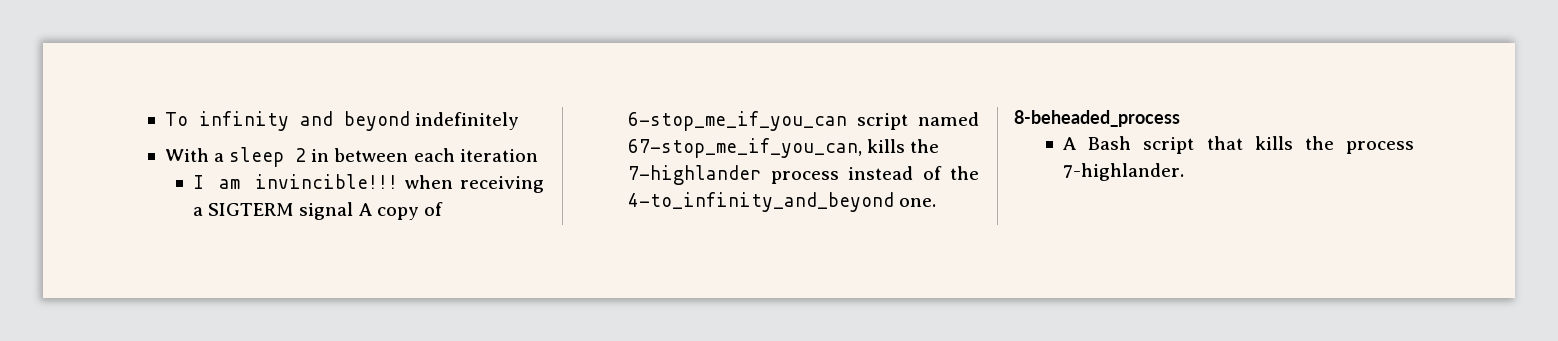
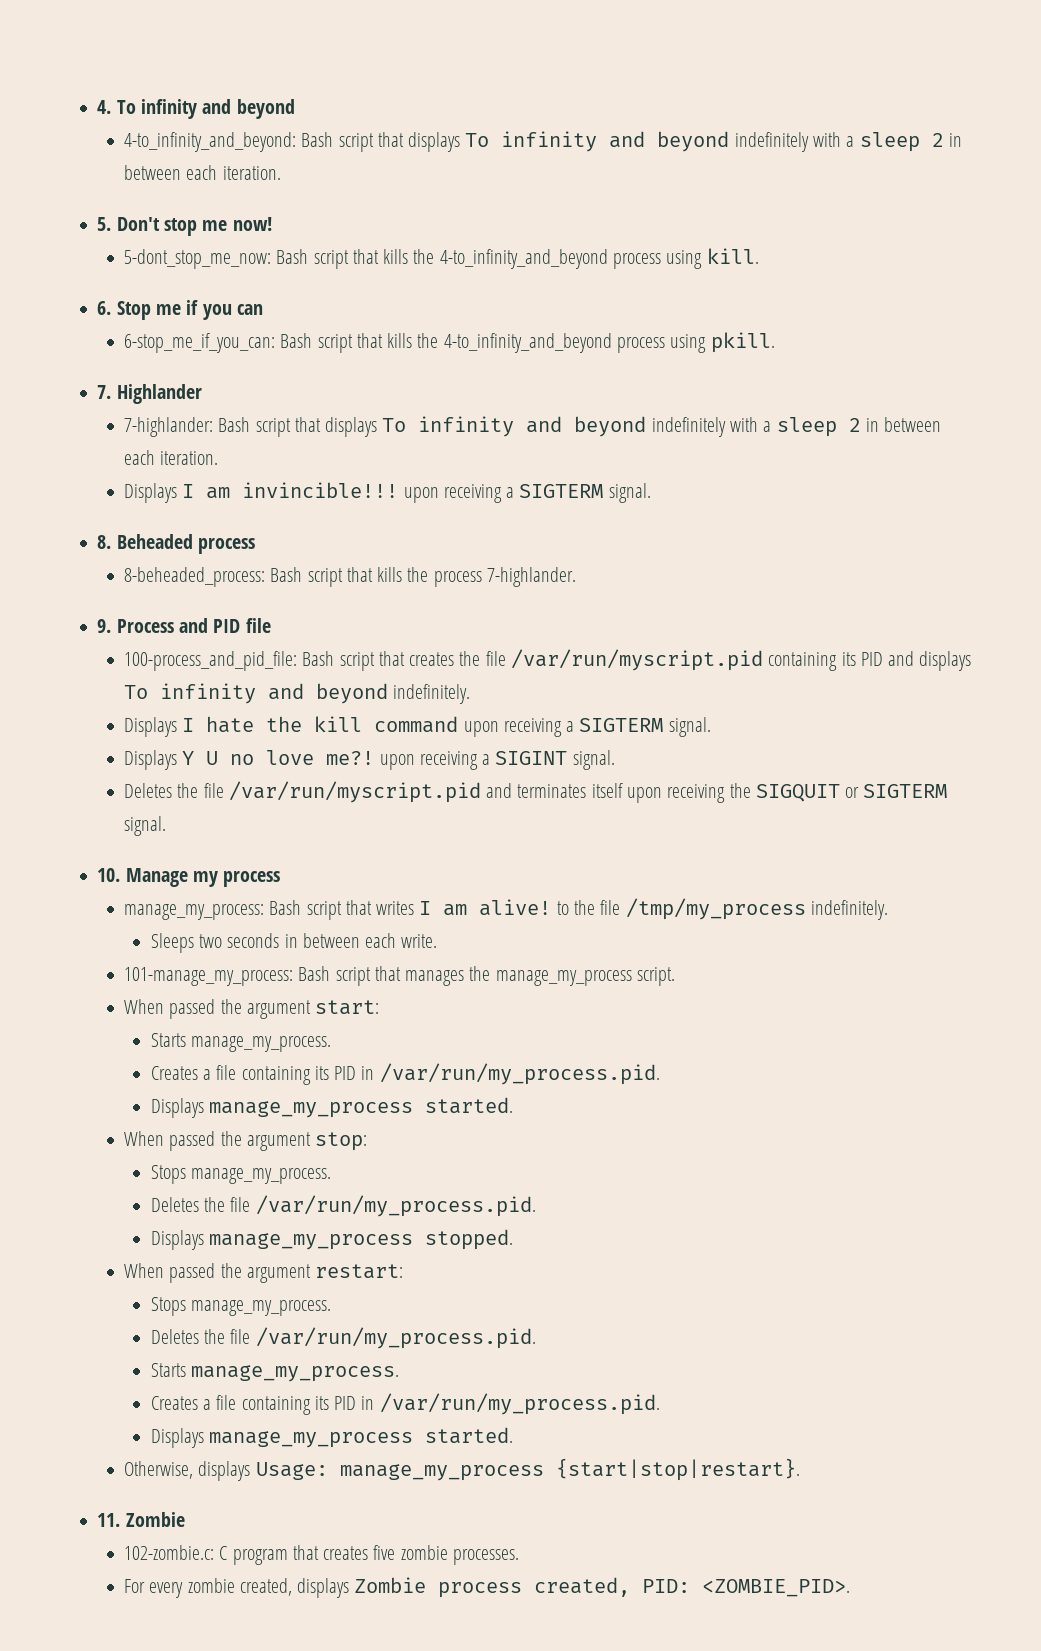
[164,111,520,131] [164,147,538,167] To infinity and beyond indefinitely // With a sleep 2 in between each iteration // -> [97,99,295,119] [124,131,962,152] [124,165,281,180] [97,217,272,236] [124,248,759,269] [97,300,263,320] [124,332,775,353] [97,384,202,404] [124,416,942,437] [124,450,219,465] [124,483,178,503] 4. To infinity and beyond // 4-to_infinity_and_beyond: Bash script that displays To infinity and beyond indefinitely with a sleep 2 in between each iteration. // 5. Don't stop me now! // 5-dont_stop_me_now: Bash script that kills the 4-to_infinity_and_beyond process using kill. // 6. Stop me if you can // 6-stop_me_if_you_can: Bash script that kills the 4-to_infinity_and_beyond process using pkill. // 7. Highlander // 7-highlander: Bash script that displays To infinity and beyond indefinitely with a sleep 2 in between each iteration. // Displays
[405,175,544,193] [193,202,443,220] [628,111,979,131] [628,138,940,158] [628,165,980,185] [628,192,937,212] [1014,110,1180,127] [1063,137,1077,150] when receiving a SIGTERM signal A copy of 6-stop_me_if_you_can script named 67-stop_me_if_you_can, kills the 7-highlander process instead of the 4-to_infinity_and_beyond one. // 8-beheaded_process // A -> [403,483,651,503] [97,534,255,554] [124,567,266,587] upon receiving a SIGTERM signal. // 8. Beheaded process // 8-beheaded_process:
(1185, 172) none -> [97,618,271,633] [124,649,972,671] [124,683,471,704] [124,716,711,737] [124,750,615,770] [124,781,948,803] [124,816,167,836] [97,868,281,887] [124,898,888,920] [150,933,438,953] [124,966,675,986] [124,999,380,1019] [150,1033,332,1052] [150,1063,660,1085] [150,1097,514,1118] [124,1131,368,1151] [150,1165,332,1184] [150,1195,536,1217] [150,1229,514,1250] [124,1263,404,1283] [150,1297,332,1316] [150,1327,536,1349] [150,1363,400,1382] [150,1393,660,1415] [150,1427,514,1448] [124,1458,800,1481] [97,1512,185,1527] [124,1545,519,1565] [124,1577,851,1598] // 9. Process and PID file // 100-process_and_pid_file: Bash script that creates the file /var/run/myscript.pid containing its PID and displays To infinity and beyond indefinitely. // Displays I hate the kill command upon receiving a SIGTERM signal. // Displays Y U no love me?! upon receiving a SIGINT signal. // Deletes the file /var/run/myscript.pid and terminates itself upon receiving the SIGQUIT or SIGTERM signal. // 10. Manage my process // manage_my_process: Bash script that writes I am alive! to the file /tmp/my_process indefinitely. // Sleeps two seconds in between each write. // 101-manage_my_process: Bash script that manages the manage_my_process script. // When passed the argument start: // Starts manage_my_process. // Creates a file containing its PID in /var/run/my_process.pid. // Displays manage_my_process started. // When passed the argument stop: // Stops manage_my_process. // Deletes the file /var/run/my_process.pid. // Displays manage_my_process stopped. // When passed the argument restart: // Stops manage_my_process. // Deletes the file /var/run/my_process.pid. // Starts manage_my_process. // Creates a file containing its PID in /var/run/my_process.pid. // Displays manage_my_process started. // Otherwise, displays Usage: manage_my_process {start|stop|restart}. // 11. Zombie // 102-zombie.c: C program that creates five zombie processes. // For every zombie created, displays Zombie process created, PID: <ZOMBIE_PID>.

